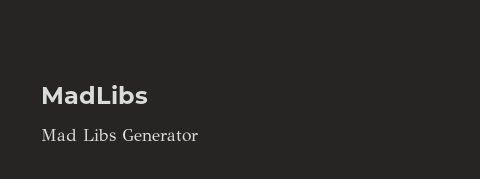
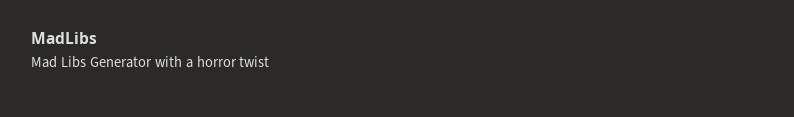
(198, 135) none -> [154,56,270,68] with a horror twist

